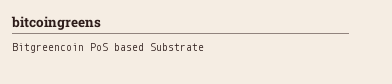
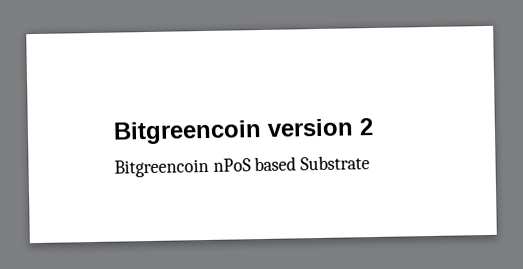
[11,16,101,30] [12,43,108,53] bitcoingreens // Bitgreencoin PoS -> [113,118,374,145] [114,158,251,178] Bitgreencoin version 2 // Bitgreencoin nPoS

